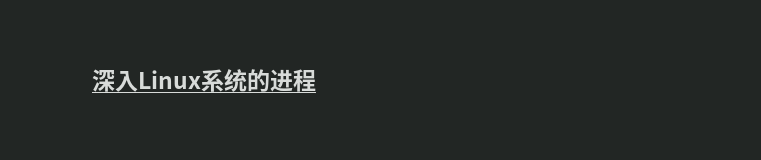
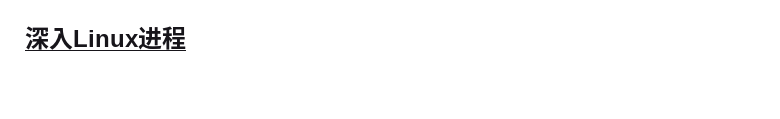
[201,69,270,92] 系统的 -> (139, 38) none

